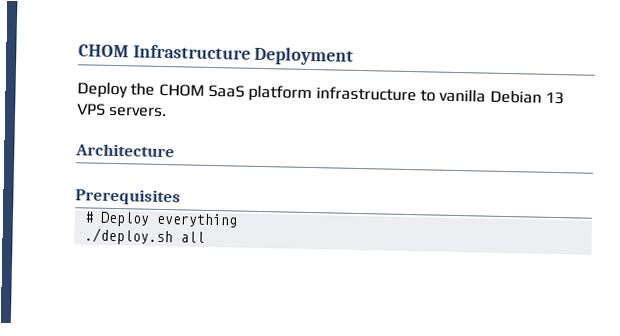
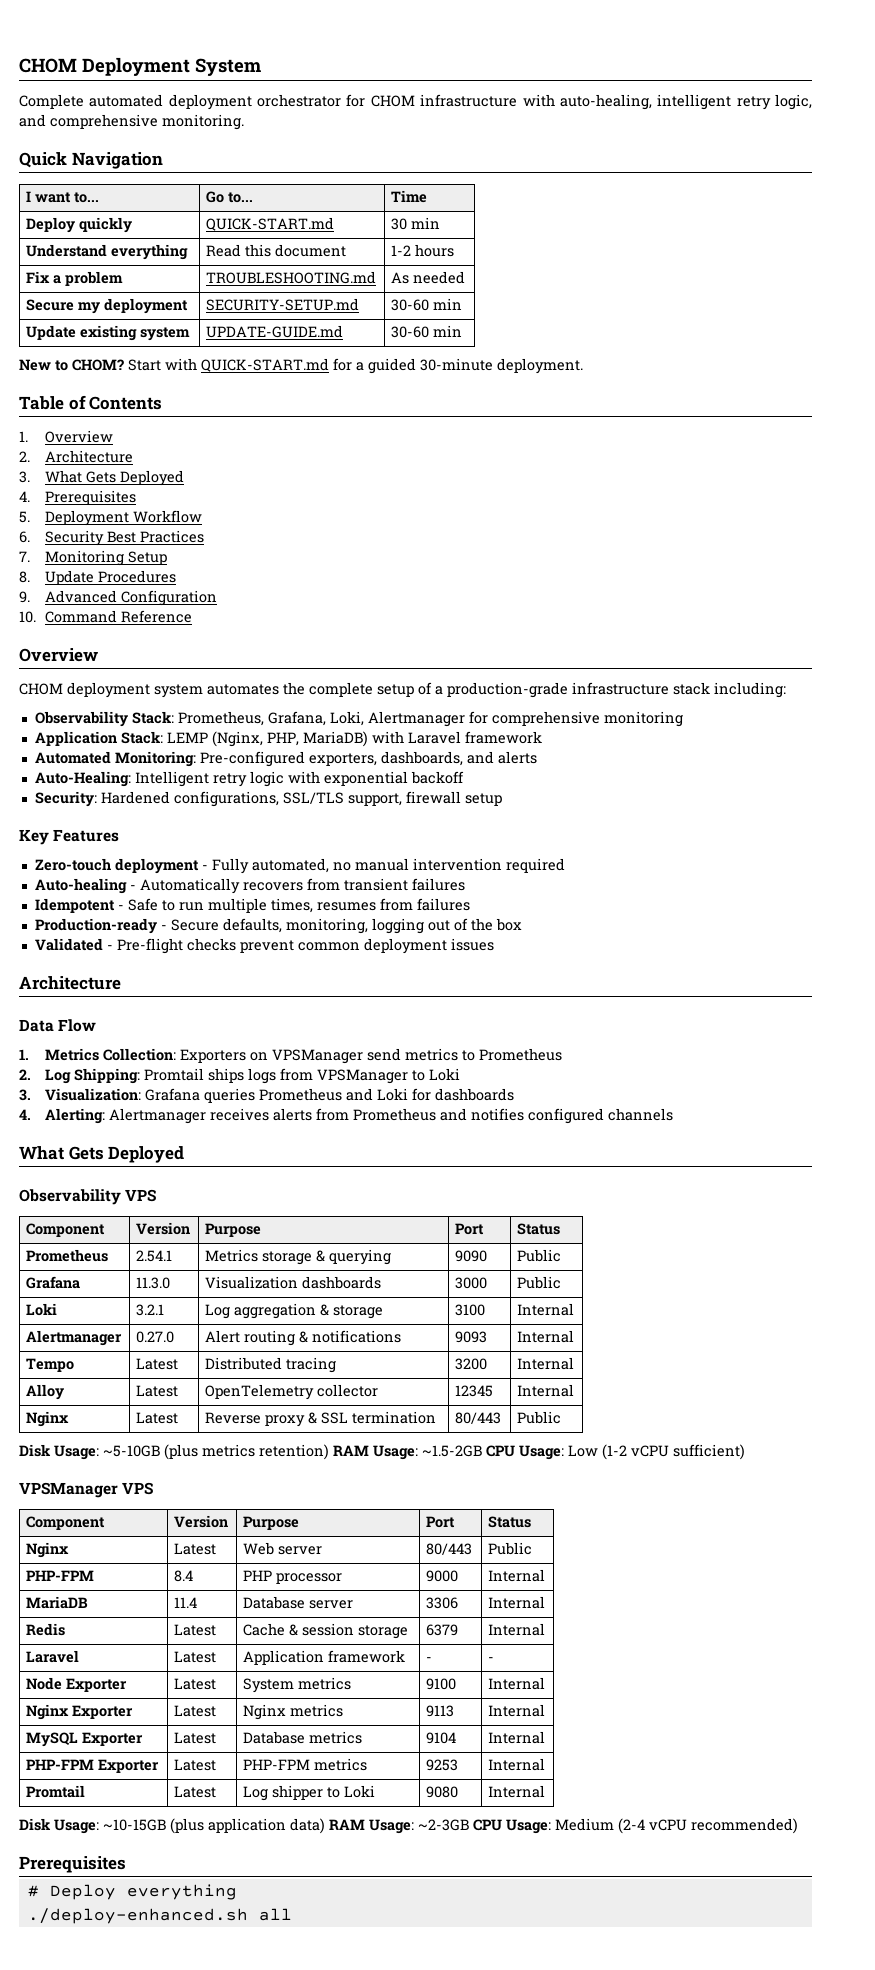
[78,44,355,66] [77,81,564,105] [77,103,168,118] [75,143,175,158] CHOM Infrastructure Deployment // Deploy the CHOM SaaS platform infrastructure to vanilla Debian 13 VPS servers. // Architecture -> [19,57,261,76] [19,94,813,110] [19,114,244,130] [19,152,163,169] [26,191,100,203] [206,191,254,203] [391,190,428,203] [26,217,133,233] [206,217,335,231] [391,217,441,230] [26,244,189,260] [206,244,347,257] [391,244,455,257] [26,271,124,286] [206,271,377,284] [391,271,466,284] [26,298,189,314] [206,298,360,311] [391,298,463,311] [26,325,191,341] [206,325,344,338] [391,325,463,338] [19,358,583,374] [19,395,163,410] [19,430,113,443] [19,450,133,463] [19,470,184,486] [19,490,136,505] [19,510,202,526] [19,530,204,546] [19,550,167,566] [19,570,176,585] [19,590,217,606] [19,610,192,623] [19,648,98,662] [19,682,786,698] [34,711,683,727] [34,731,542,747] [34,751,537,767] [34,771,464,787] [34,791,502,807] [19,829,120,845] [34,858,565,874] [34,878,465,894] [34,898,470,913] [34,918,522,934] [34,938,494,954] [19,976,121,990] [19,1019,97,1032] [19,1048,562,1064] [19,1068,460,1084] [19,1088,514,1103] [19,1108,673,1124] [19,1146,185,1163] [19,1189,157,1205] [26,1223,106,1237] [136,1222,191,1235] [205,1223,262,1237] [455,1223,485,1235] [517,1223,561,1235] [26,1249,109,1262] [136,1250,173,1262] [205,1249,392,1265] [455,1250,488,1262] [517,1249,562,1262] [26,1276,81,1289] [136,1277,171,1289] [205,1276,382,1289] [455,1277,488,1289] [517,1276,562,1289] [26,1303,58,1316] [136,1304,165,1316] [205,1303,384,1319] [455,1304,486,1316] [517,1303,575,1316] [26,1330,123,1346] [136,1331,175,1343] [205,1330,402,1346] [455,1331,488,1343] [517,1330,575,1343] [26,1358,75,1372] [136,1358,179,1370] [205,1357,337,1373] [455,1358,488,1370] [517,1357,575,1370] [26,1384,65,1400] [136,1385,179,1397] [205,1384,379,1400] [455,1385,494,1397] [517,1384,575,1397] [26,1411,70,1427] [136,1412,179,1424] [205,1411,437,1427] [455,1412,502,1424] [517,1411,562,1424] [19,1444,745,1460] [19,1482,154,1498] [26,1516,106,1530] [174,1515,229,1528] [243,1516,300,1530] [426,1516,456,1528] [488,1516,532,1528] [26,1542,70,1558] [174,1543,217,1555] [243,1542,323,1555] [426,1543,473,1555] [488,1542,533,1555] [26,1570,95,1581] [174,1570,194,1582] [243,1570,343,1584] [426,1570,459,1582] [488,1569,546,1582] [26,1596,89,1609] [174,1597,198,1608] [243,1596,354,1609] [426,1597,459,1609] [488,1596,546,1609] [26,1623,66,1636] [174,1624,217,1636] [243,1623,409,1639] [426,1624,459,1636] [488,1623,546,1636] [26,1650,80,1663] [174,1651,217,1663] [243,1650,406,1665] [426,1657,433,1662] [488,1657,495,1662] [26,1677,128,1692] [174,1678,217,1690] [243,1677,352,1693] [426,1678,457,1690] [488,1677,546,1690] [26,1704,134,1720] [174,1705,217,1717] [243,1704,344,1720] [426,1705,455,1717] [488,1704,546,1717] [26,1732,144,1747] [174,1732,217,1744] [243,1731,363,1744] [426,1732,457,1744] [488,1731,546,1744] [26,1759,160,1773] [174,1759,217,1771] [243,1758,368,1771] [426,1759,459,1771] [488,1758,546,1771] [26,1785,86,1798] [174,1786,217,1798] [243,1785,376,1801] [426,1786,459,1798] [488,1785,546,1798] [19,1818,798,1834] CHOM Deployment System // Complete automated deployment orchestrator for CHOM infrastructure with auto-healing, intelligent retry logic, and comprehensive monitoring. // Quick Navigation // I want to... | Go to... | Time // Deploy quickly | QUICK-START.md | 30 min // Understand everything | Read this document | 1-2 hours // Fix a problem | TROUBLESHOOTING.md | As needed // Secure my deployment | SECURITY-SETUP.md | 30-60 min // Update existing system | UPDATE-GUIDE.md | 30-60 min // New to CHOM? Start with QUICK-START.md for a guided 30-minute deployment. // Table of Contents // 1. Overview // 2. Architecture // 3. What Gets Deployed // 4. Prerequisites // 5. Deployment Workflow // 6. Security Best Practices // 7. Monitoring Setup // 8. Update Procedures // 9. Advanced Configuration // 10. Command Reference // Overview // CHOM deployment system automates the complete setup of a production-grade infrastructure stack including: // Observability Stack: Prometheus, Grafana, Loki, Alertmanager for comprehensive monitoring // Application Stack: LEMP (Nginx, PHP, MariaDB) with Laravel framework // Automated Monitoring: Pre-configured exporters, dashboards, and alerts // Auto-Healing: Intelligent retry logic with exponential backoff // Security: Hardened configurations, SSL/TLS support, firewall setup // Key Features // Zero-touch deployment - Fully automated, no manual intervention required // Auto-healing - Automatically recovers from transient failures // Idempotent - Safe to run multiple times, resumes from failures // Production-ready - Secure defaults, monitoring, logging out of the box // Validated - Pre-flight checks prevent common deployment issues // Architecture // Data Flow // 1. Metrics Collection: Exporters on VPSManager send metrics to Prometheus // 2. Log Shipping: Promtail ships logs from VPSManager to Loki // 3. Visualization: Grafana queries Prometheus and Loki for dashboards // 4. Alerting: Alertmanager receives alerts from Prometheus and notifies configured channels // What Gets Deployed // Observability VPS // Component | Version | Purpose | Port | Status // Prometheus | 2.54.1 | Metrics storage & querying | 9090 | Public // Grafana | 11.3.0 | Visualization dashboards | 3000 | Public // Loki | 3.2.1 | Log aggregation & storage | 3100 | Internal // Alertmanager | 0.27.0 | Alert routing & notifications | 9093 | Internal // Tempo | Latest | Distributed tracing | 3200 | Internal // Alloy | Latest | OpenTelemetry collector | 12345 | Internal // Nginx | Latest | Reverse proxy & SSL termination | 80/443 | Public // Disk Usage: ~5-10GB (plus metrics retention) RAM Usage: ~1.5-2GB CPU Usage: Low (1-2 vCPU sufficient) // VPSManager VPS // Component | Version | Purpose | Port | Status // Nginx | Latest | Web server | 80/443 | Public // PHP-FPM | 8.4 | PHP processor | 9000 | Internal // MariaDB | 11.4 | Database server | 3306 | Internal // Redis | Latest | Cache & session storage | 6379 | Internal // Laravel | Latest | Application framework | - | - // Node Exporter | Latest | System metrics | 9100 | Internal // Nginx Exporter | Latest | Nginx metrics | 9113 | Internal // MySQL Exporter | Latest | Database metrics | 9104 | Internal // PHP-FPM Exporter | Latest | PHP-FPM metrics | 9253 | Internal // Promtail | Latest | Log shipper to Loki | 9080 | Internal // Disk Usage: ~10-15GB (plus application data) RAM Usage: ~2-3GB CPU Usage: Medium (2-4 vCPU recommended)
[83,227,173,246] ./deploy.sh -> [27,1908,248,1924] ./deploy-enhanced.sh

